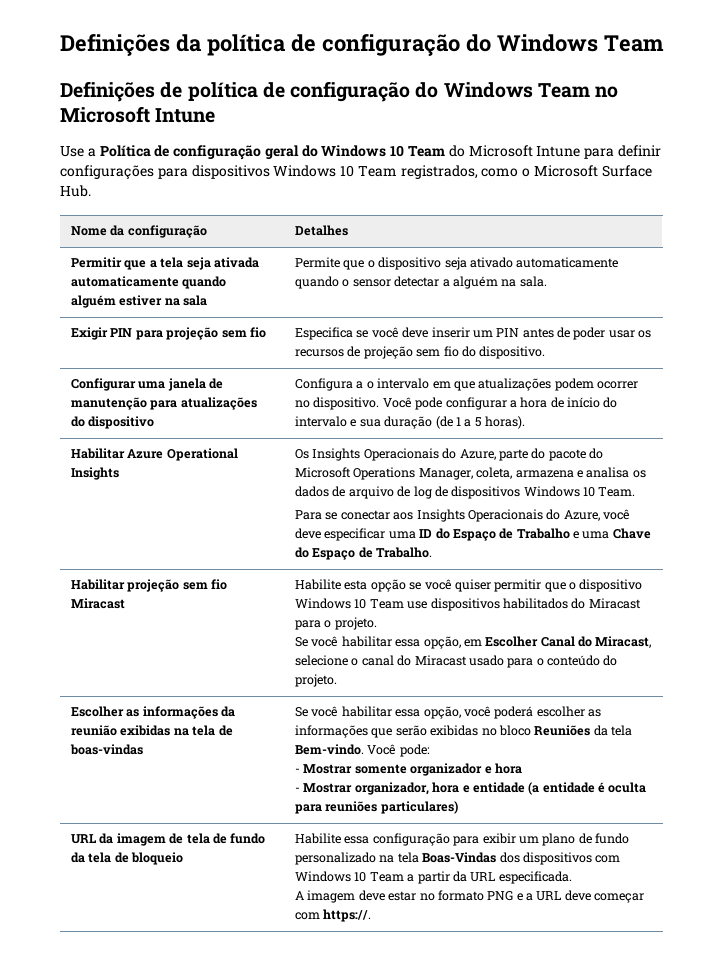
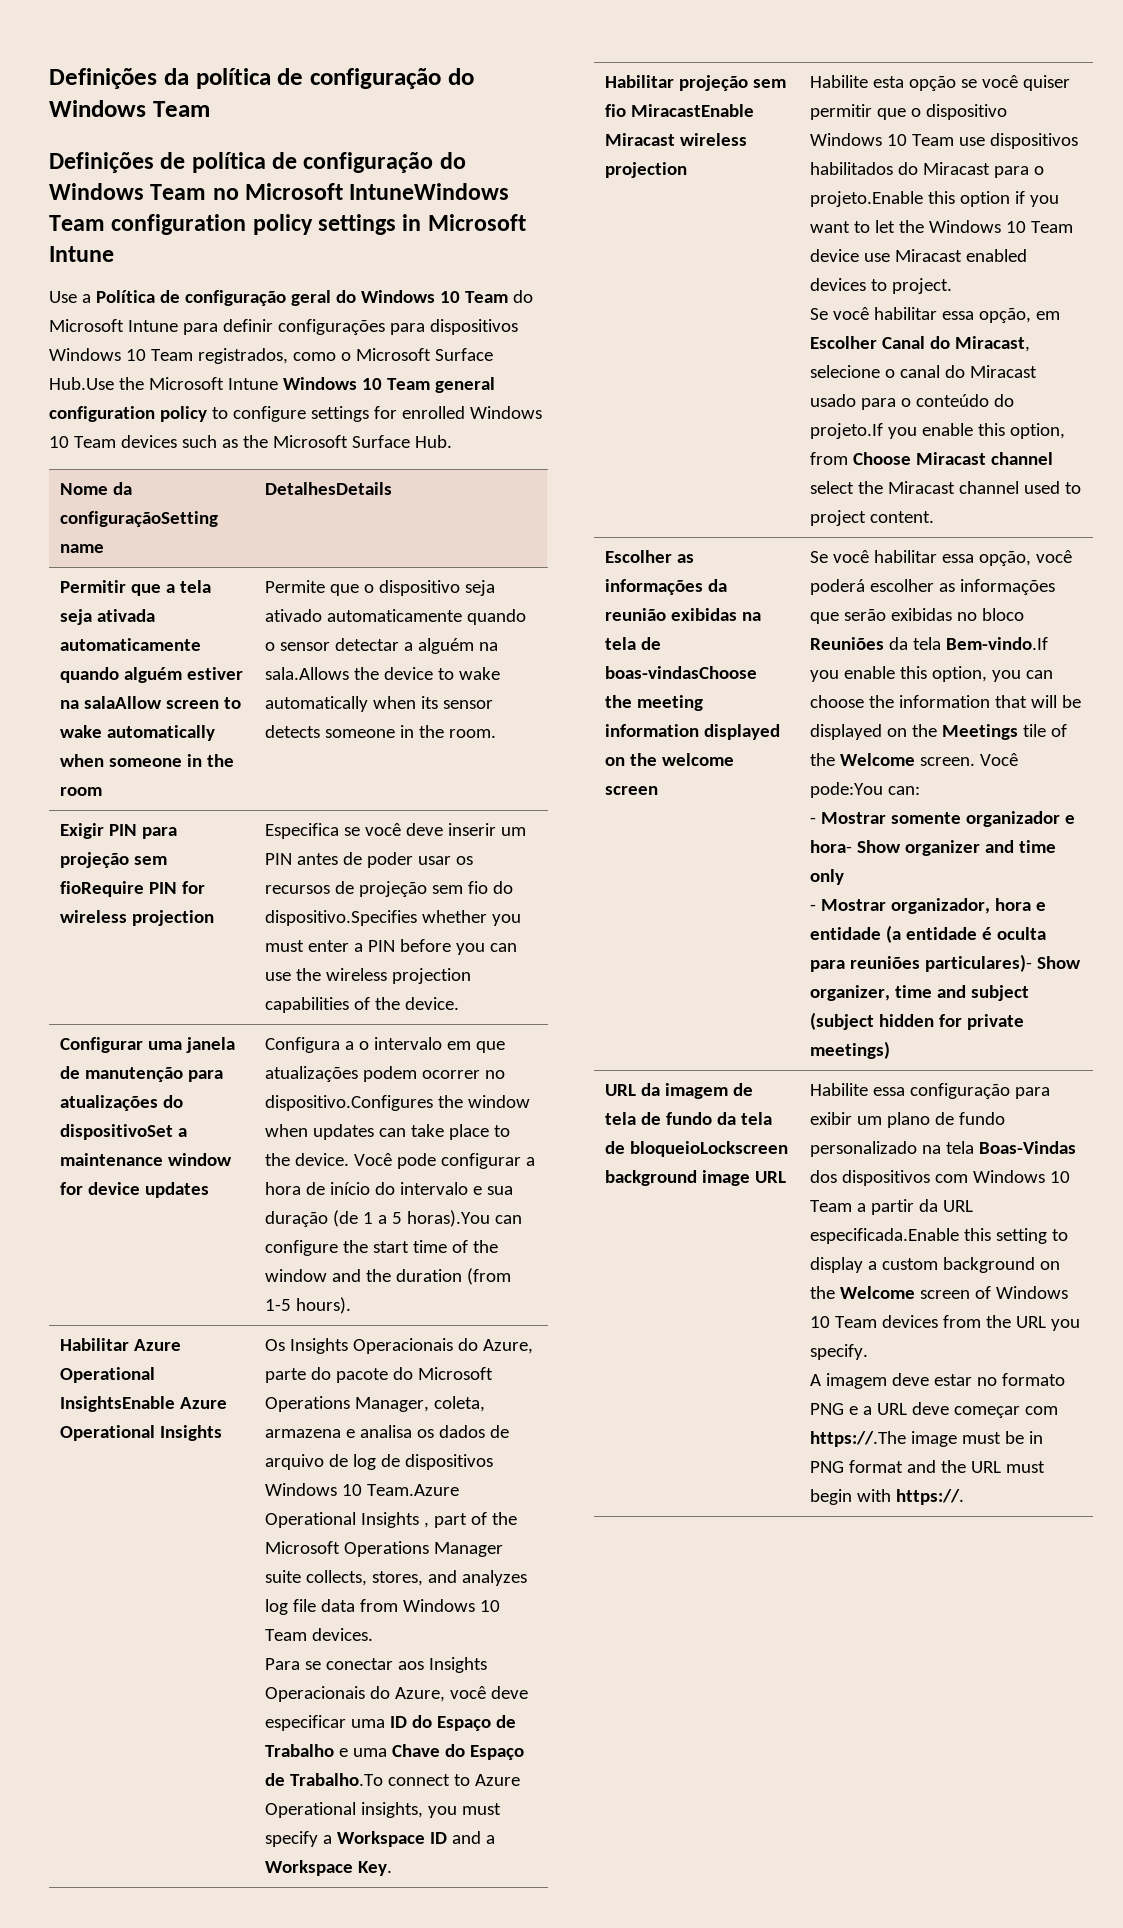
(150, 114) none -> [349,183,510,200] [49,214,526,235] IntuneWindows Team configuration policy settings in Microsoft
(652, 171) none -> [49,377,495,393] [49,406,542,422] [49,435,410,448] Hub.Use the Microsoft Intune Windows 10 Team general configuration policy to configure settings for enrolled Windows 10 Team devices such as the Microsoft Surface
[127,225,207,238] [294,225,348,236] configuração | Detalhes -> [60,511,219,527] [60,544,105,553] [265,482,393,495] configuraçãoSetting name | DetalhesDetails
[183,295,208,306] sala -> [84,696,242,709] [60,725,216,741] [60,754,235,767] [60,787,103,796] salaAllow screen to wake automatically when someone in the room
[519,276,547,287] sala. -> [265,667,501,680] [265,696,494,712] [265,725,497,738] sala.Allows the device to wake automatically when its sensor detects someone in the room.
[249,327,266,338] fio -> [60,881,206,897] [60,910,215,926] fioRequire PIN for wireless projection
[479,346,546,359] dispositivo. -> [265,910,522,926] [265,939,518,955] [265,968,472,984] [265,997,460,1013] dispositivo.Specifies whether you must enter a PIN before you can use the wireless projection capabilities of the device.
[88,416,155,429] dispositivo -> [60,1124,188,1140] [60,1153,233,1166] [60,1182,210,1198] dispositivoSet a maintenance window for device updates
[313,397,380,410] dispositivo. -> [265,1095,531,1111] [265,1124,511,1140] [265,1153,350,1166] dispositivo.Configures the window when updates can take place to the device.
[484,416,525,429] horas). -> [407,1210,523,1227] [265,1240,499,1256] [265,1268,512,1285] [265,1297,352,1314] horas).You can configure the start time of the window and the duration (from 1-5 hours).
(238, 454) none -> [60,1396,228,1412] [60,1425,156,1441] InsightsEnable Azure Operational
[598,487,636,497] Team. -> [367,1484,460,1496] [265,1512,518,1528] [265,1541,504,1557] [265,1570,528,1586] [265,1599,501,1615] [265,1628,374,1641] Team.Azure Operational Insights , part of the Microsoft Operations Manager suite collects, stores, and analyzes log file data from Windows 10 Team devices.
[376,547,433,558] Trabalho. -> [290,1773,521,1786] [265,1802,502,1818] [265,1831,496,1847] [265,1860,393,1876] Trabalho.To connect to Azure Operational insights, you must specify a Workspace ID and a Workspace Key.
[70,598,125,609] Miracast -> [631,104,755,117] [605,133,748,146] [605,162,688,178] MiracastEnable Miracast wireless projection
[334,617,377,630] projeto. -> [810,191,1060,207] [810,220,1074,233] [810,249,1028,262] [810,278,953,294] projeto.Enable this option if you want to let the Windows 10 Team device use Miracast enabled devices to project.
[294,674,337,687] projeto. -> [810,423,1066,439] [810,452,1054,465] [810,481,1082,494] [810,510,935,526] projeto.If you enable this option, from Choose Miracast channel select the Miracast channel used to project content.
[69,744,143,755] boas-vindas -> [605,666,758,679] [605,695,704,711] [605,724,781,740] [605,753,735,766] [605,786,659,795] boas-vindasChoose the meeting information displayed on the welcome screen
[294,744,430,757] Bem-vindo. Você pode: -> [946,637,1049,650] [810,666,1054,682] [810,695,1082,708] [810,724,1068,740] [810,753,1019,766] [810,782,921,798] Bem-vindo.If you enable this option, you can choose the information that will be displayed on the Meetings tile of the Welcome screen. Você pode:You can:
[494,763,522,774] hora -> [810,840,1057,856] [810,869,845,885] hora- Show organizer and time only
[380,801,458,814] particulares) -> [925,954,1082,972] [810,985,1030,1001] [810,1012,1025,1030] [810,1041,891,1059] particulares)- Show organizer, time and subject (subject hidden for private meetings)
[131,852,184,865] bloqueio -> [630,1141,789,1157] [605,1170,787,1186] bloqueioLockscreen background image URL
[498,871,572,884] especificada. -> [810,1228,1069,1244] [810,1257,1061,1273] [810,1286,1069,1299] [810,1315,1081,1331] [810,1344,869,1360] especificada.Enable this setting to display a custom background on the Welcome screen of Windows 10 Team devices from the URL you specify.
(320, 916) none -> [810,1431,1044,1447] [810,1460,1046,1473] [810,1489,892,1505] https://.The image must be in PNG format and the URL must begin with

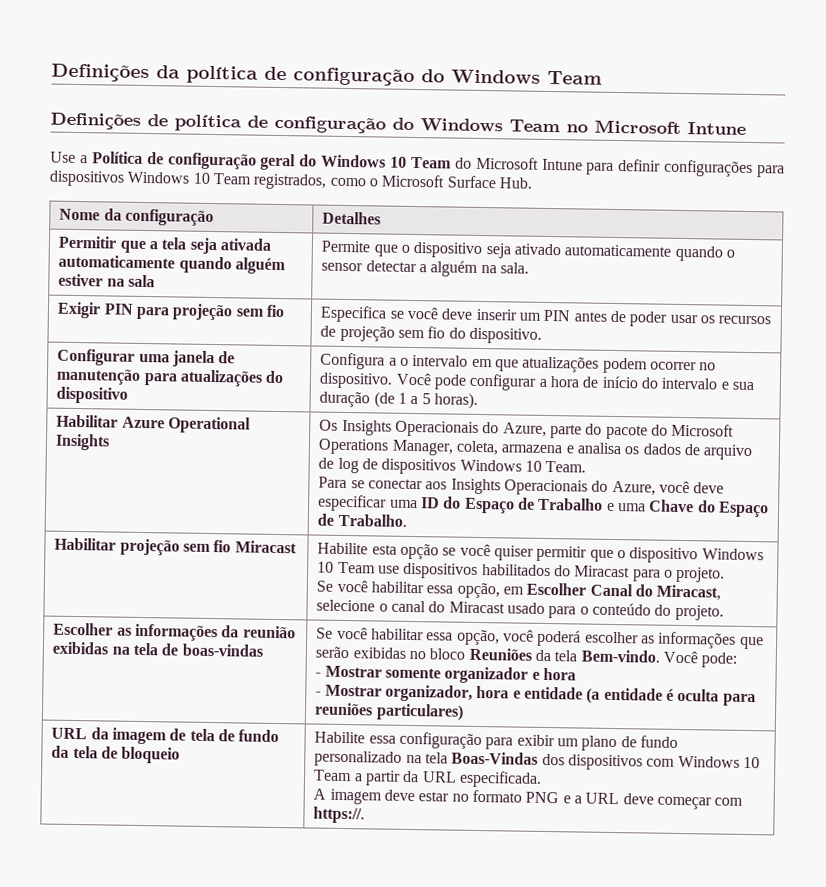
[349,183,510,200] [49,214,526,235] IntuneWindows Team configuration policy settings in Microsoft -> (681, 126) none
[49,377,495,393] [49,406,542,422] [49,435,410,448] Hub.Use the Microsoft Intune Windows 10 Team general configuration policy to configure settings for enrolled Windows 10 Team devices such as the Microsoft Surface -> (496, 182) none
[60,511,219,527] [60,544,105,553] [265,482,393,495] configuraçãoSetting name | DetalhesDetails -> [125,208,215,227] [322,211,382,225] configuração | Detalhes
[84,696,242,709] [60,725,216,741] [60,754,235,767] [60,787,103,796] salaAllow screen to wake automatically when someone in the room -> [128,274,156,288] sala
[265,667,501,680] [265,696,494,712] [265,725,497,738] sala.Allows the device to wake automatically when its sensor detects someone in the room. -> [500,262,530,274] sala.
[60,881,206,897] [60,910,215,926] fioRequire PIN for wireless projection -> [266,304,286,318] fio
[265,910,522,926] [265,939,518,955] [265,968,472,984] [265,997,460,1013] dispositivo.Specifies whether you must enter a PIN before you can use the wireless projection capabilities of the device. -> [469,327,543,344] dispositivo.
[60,1124,188,1140] [60,1153,233,1166] [60,1182,210,1198] dispositivoSet a maintenance window for device updates -> [56,386,129,404] dispositivo
[265,1095,531,1111] [265,1124,511,1140] [265,1153,350,1166] dispositivo.Configures the window when updates can take place to the device. -> [319,372,394,389] dispositivo.
[407,1210,523,1227] [265,1240,499,1256] [265,1268,512,1285] [265,1297,352,1314] horas).You can configure the start time of the window and the duration (from 1-5 hours). -> [434,392,479,409] horas).
[60,1396,228,1412] [60,1425,156,1441] InsightsEnable Azure Operational -> (252, 425) none
[367,1484,460,1496] [265,1512,518,1528] [265,1541,504,1557] [265,1570,528,1586] [265,1599,501,1615] [265,1628,374,1641] Team.Azure Operational Insights , part of the Microsoft Operations Manager suite collects, stores, and analyzes log file data from Windows 10 Team devices. -> [545,460,587,473] Team.
[290,1773,521,1786] [265,1802,502,1818] [265,1831,496,1847] [265,1860,393,1876] Trabalho.To connect to Azure Operational insights, you must specify a Workspace ID and a Workspace Key. -> [337,513,407,527] Trabalho.
[631,104,755,117] [605,133,748,146] [605,162,688,178] MiracastEnable Miracast wireless projection -> [234,540,297,554] Miracast
[810,191,1060,207] [810,220,1074,233] [810,249,1028,262] [810,278,953,294] projeto.Enable this option if you want to let the Windows 10 Team device use Miracast enabled devices to project. -> [675,566,726,583] projeto.
[810,423,1066,439] [810,452,1054,465] [810,481,1082,494] [810,510,935,526] projeto.If you enable this option, from Choose Miracast channel select the Miracast channel used to project content. -> [674,604,724,621] projeto.
[605,666,758,679] [605,695,704,711] [605,724,781,740] [605,753,735,766] [605,786,659,795] boas-vindasChoose the meeting information displayed on the welcome screen -> [181,643,263,657] boas-vindas
[946,637,1049,650] [810,666,1054,682] [810,695,1082,708] [810,724,1068,740] [810,753,1019,766] [810,782,921,798] Bem-vindo.If you enable this option, you can choose the information that will be displayed on the Meetings tile of the Welcome screen. Você pode:You can: -> [580,649,738,668] Bem-vindo. Você pode:
[810,840,1057,856] [810,869,845,885] hora- Show organizer and time only -> [543,667,577,681] hora
[925,954,1082,972] [810,985,1030,1001] [810,1012,1025,1030] [810,1041,891,1059] particulares)- Show organizer, time and subject (subject hidden for private meetings) -> [375,703,464,721] particulares)
[630,1141,789,1157] [605,1170,787,1186] bloqueioLockscreen background image URL -> [121,746,181,764] bloqueio
[810,1228,1069,1244] [810,1257,1061,1273] [810,1286,1069,1299] [810,1315,1081,1331] [810,1344,869,1360] especificada.Enable this setting to display a custom background on the Welcome screen of Windows 10 Team devices from the URL you specify. -> [459,770,543,788] especificada.
[810,1431,1044,1447] [810,1460,1046,1473] [810,1489,892,1505] https://.The image must be in PNG format and the URL must begin with -> (744, 801) none

